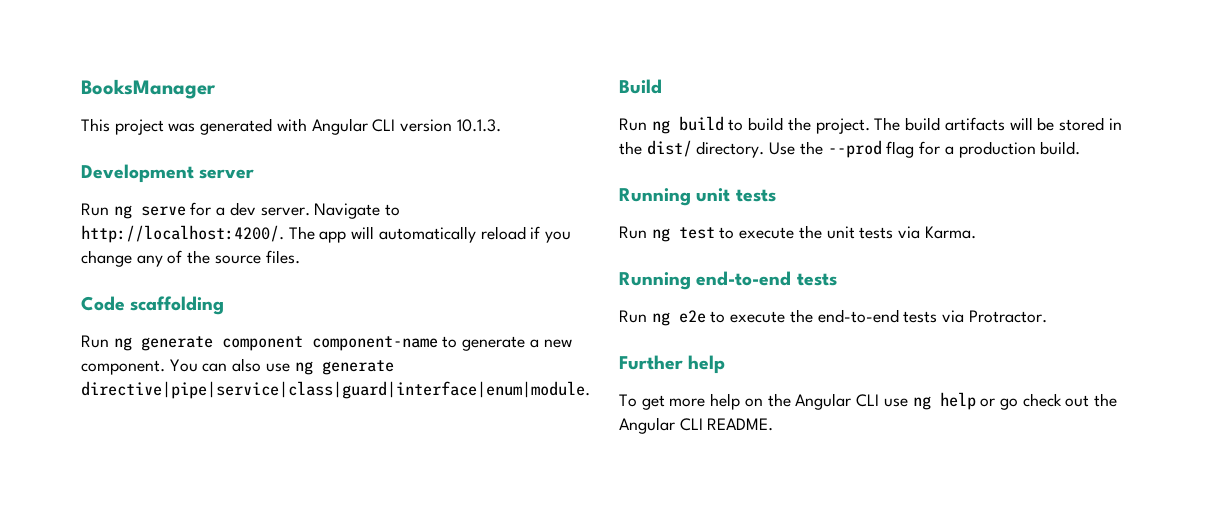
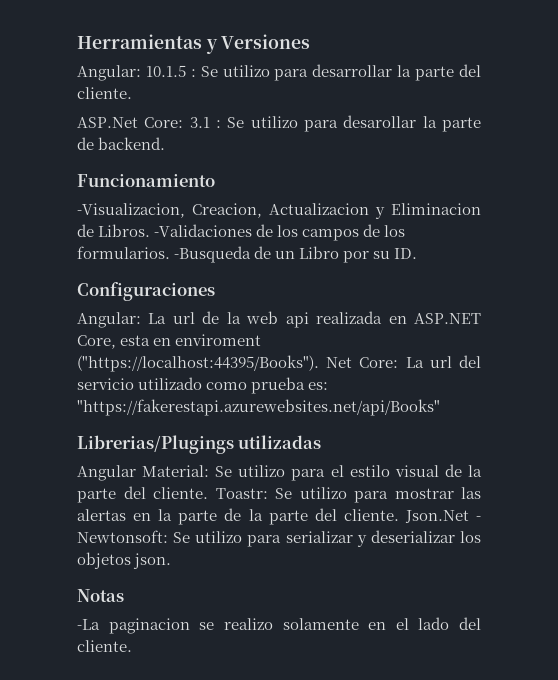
[81,79,216,99] [81,118,501,135] [81,164,255,183] [81,202,401,219] [81,225,572,243] [81,250,300,267] [81,296,225,315] [81,335,572,351] [81,358,394,375] [81,381,590,399] [619,79,662,94] [619,116,1122,134] [619,140,1081,158] [619,188,776,206] [619,225,976,242] [619,271,837,290] [619,309,1047,326] [619,355,726,374] [619,392,1118,410] [619,417,774,434] BooksManager // This project was generated with Angular CLI version 10.1.3. // Development server // Run ng serve for a dev server. Navigate to http://localhost:4200/. The app will automatically reload if you change any of the source files. // Code scaffolding // Run ng generate component component-name to generate a new component. You can also use ng generate directive|pipe|service|class|guard|interface|enum|module. // Build // Run ng build to build the project. The build artifacts will be stored in the dist/ directory. Use the --prod flag for a production build. // Running unit tests // Run ng test to execute the unit tests via Karma. // Running end-to-end tests // Run ng e2e to execute the end-to-end tests via Protractor. // Further help // To get more help on the Angular CLI use ng help or go check out the Angular CLI README. -> [77,34,311,54] [77,64,482,81] [77,87,132,99] [77,115,481,132] [77,137,166,150] [77,174,215,187] [77,203,481,219] [77,224,406,241] [77,246,418,263] [77,282,215,301] [77,311,482,328] [77,334,262,349] [77,355,481,372] [77,377,329,394] [77,399,440,416] [77,435,322,454] [77,464,482,481] [77,486,481,503] [77,508,481,525] [77,530,482,547] [77,552,172,569] [77,589,124,602] [77,617,481,634] [77,640,132,652] Herramientas y Versiones // Angular: 10.1.5 : Se utilizo para desarrollar la parte del cliente. // ASP.Net Core: 3.1 : Se utilizo para desarollar la parte de backend. // Funcionamiento // -Visualizacion, Creacion, Actualizacion y Eliminacion de Libros. -Validaciones de los campos de los formularios. -Busqueda de un Libro por su ID. // Configuraciones // Angular: La url de la web api realizada en ASP.NET Core, esta en enviroment ("https://localhost:44395/Books"). Net Core: La url del servicio utilizado como prueba es: "https://fakerestapi.azurewebsites.net/api/Books" // Librerias/Plugings utilizadas // Angular Material: Se utilizo para el estilo visual de la parte del cliente. Toastr: Se utilizo para mostrar las alertas en la parte de la parte del cliente. Json.Net - Newtonsoft: Se utilizo para serializar y deserializar los objetos json. // Notas // -La paginacion se realizo solamente en el lado del cliente.

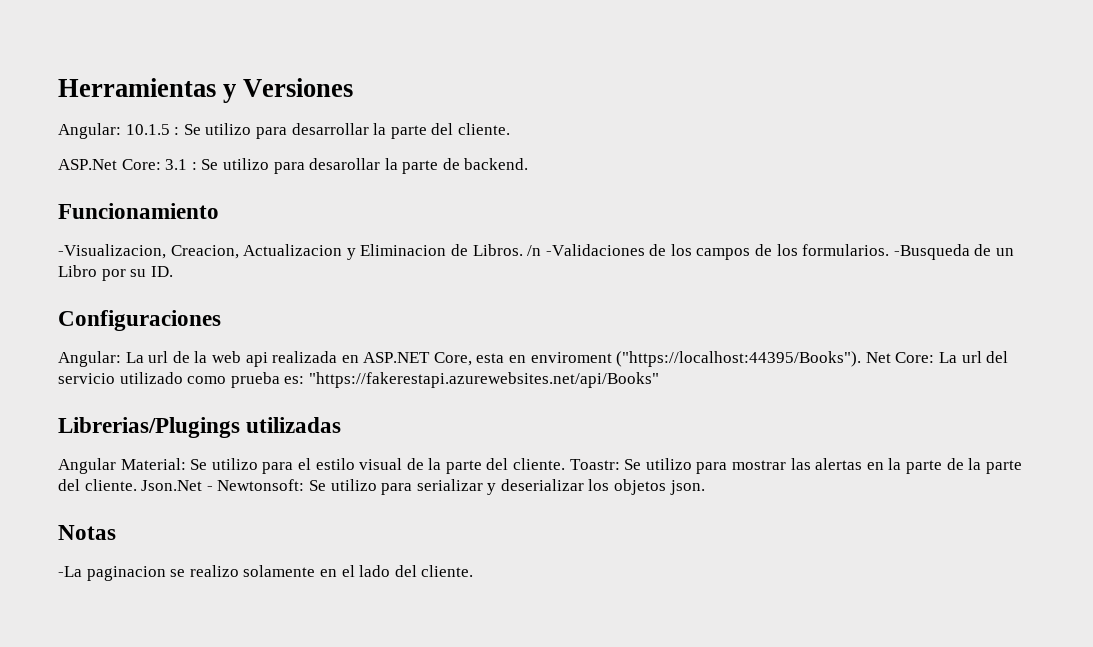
(151, 230) none -> [527,245,542,256] /n

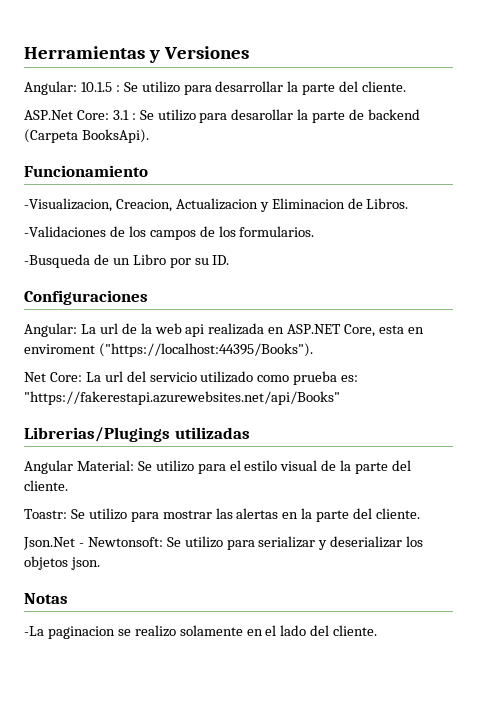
[464,158,529,170] backend. -> [368,109,421,120] [24,129,149,143] backend (Carpeta BooksApi).
[527,245,542,256] /n -> (409, 203) //
(890, 250) none -> (315, 231) //
(862, 359) none -> (313, 350) //
(566, 464) none -> (68, 485) //
[946,458,1022,474] [58,479,137,491] de la parte del cliente. -> [353,508,421,519] del cliente. //

